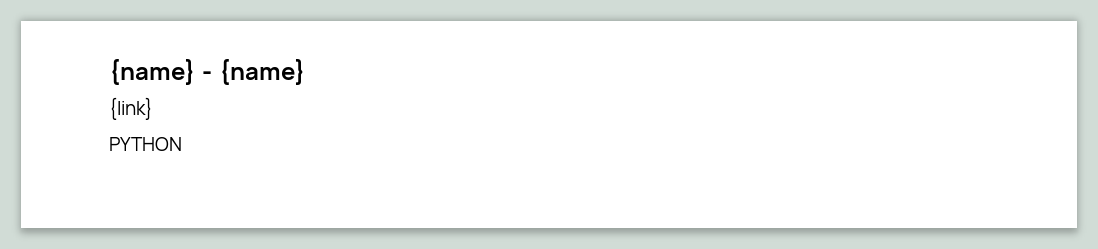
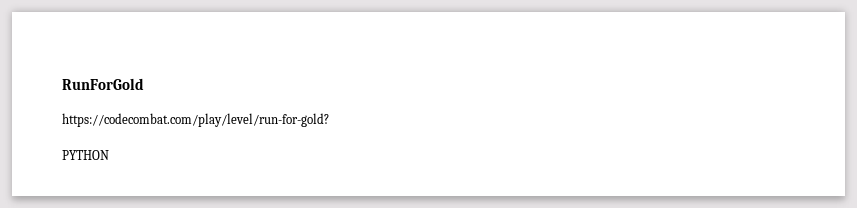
[109,59,306,85] [109,97,153,120] {name} - {name} // {link} -> [62,78,144,90] [62,113,329,127] RunForGold // https://codecombat.com/play/level/run-for-gold?

